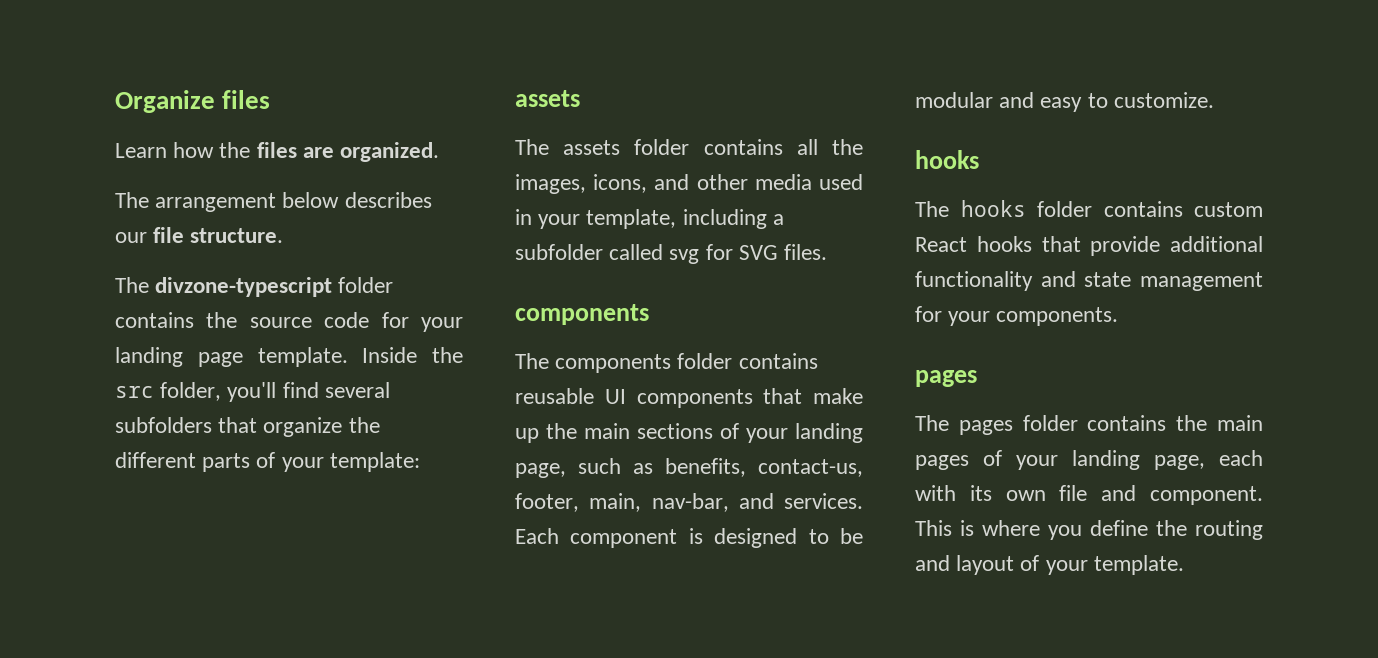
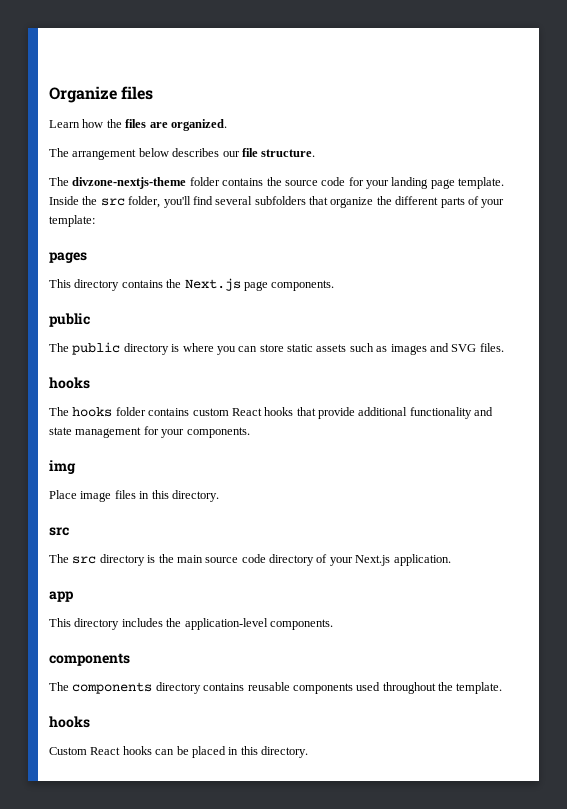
[155,277,333,297] divzone-typescript -> [72,177,187,189] divzone-nextjs-theme
[515,90,580,107] [515,139,863,155] [515,174,863,194] [515,209,784,229] [515,244,828,264] [515,304,649,325] [515,353,818,373] [515,388,863,408] [515,423,863,443] [515,458,863,478] [515,493,863,512] [515,528,863,548] [915,92,1214,112] assets // The assets folder contains all the images, icons, and other media used in your template, including a subfolder called svg for SVG files. // components // The components folder contains reusable UI components that make up the main sections of your landing page, such as benefits, contact-us, footer, main, nav-bar, and services. Each component is designed to be modular and easy to customize. -> [49,252,87,263] [49,278,335,291] [49,313,90,327] [49,342,504,355] pages // This directory contains the Next.js page components. // public // The public directory is where you can store static assets such as images and SVG files.
[915,370,977,387] [915,415,1263,435] [915,450,1263,470] [915,485,1263,505] [915,520,1263,540] [915,555,1184,575] pages // The pages folder contains the main pages of your landing page, each with its own file and component. This is where you define the routing and layout of your template. -> [49,460,76,474] [49,490,219,502] [49,527,69,536] [49,554,451,566] [49,591,74,602] [49,618,333,630] [49,653,130,666] [49,682,503,694] [49,716,90,728] [49,746,308,758] img // Place image files in this directory. // src // The src directory is the main source code directory of your Next.js application. // app // This directory includes the application-level components. // components // The components directory contains reusable components used throughout the template. // hooks // Custom React hooks can be placed in this directory.

